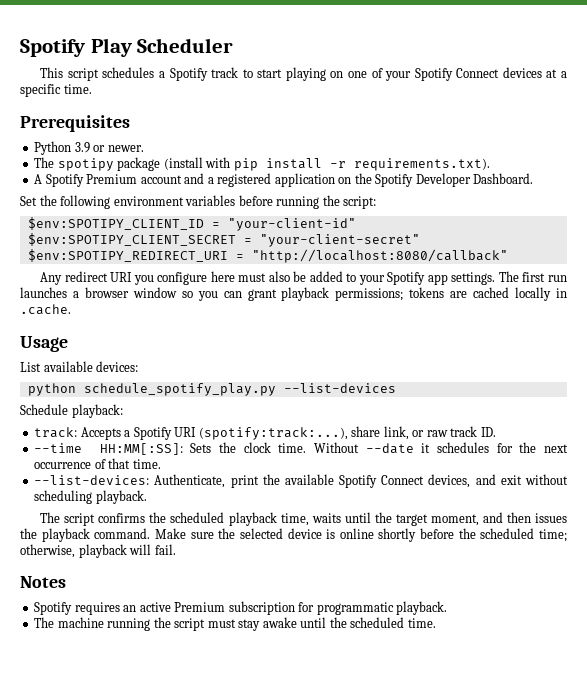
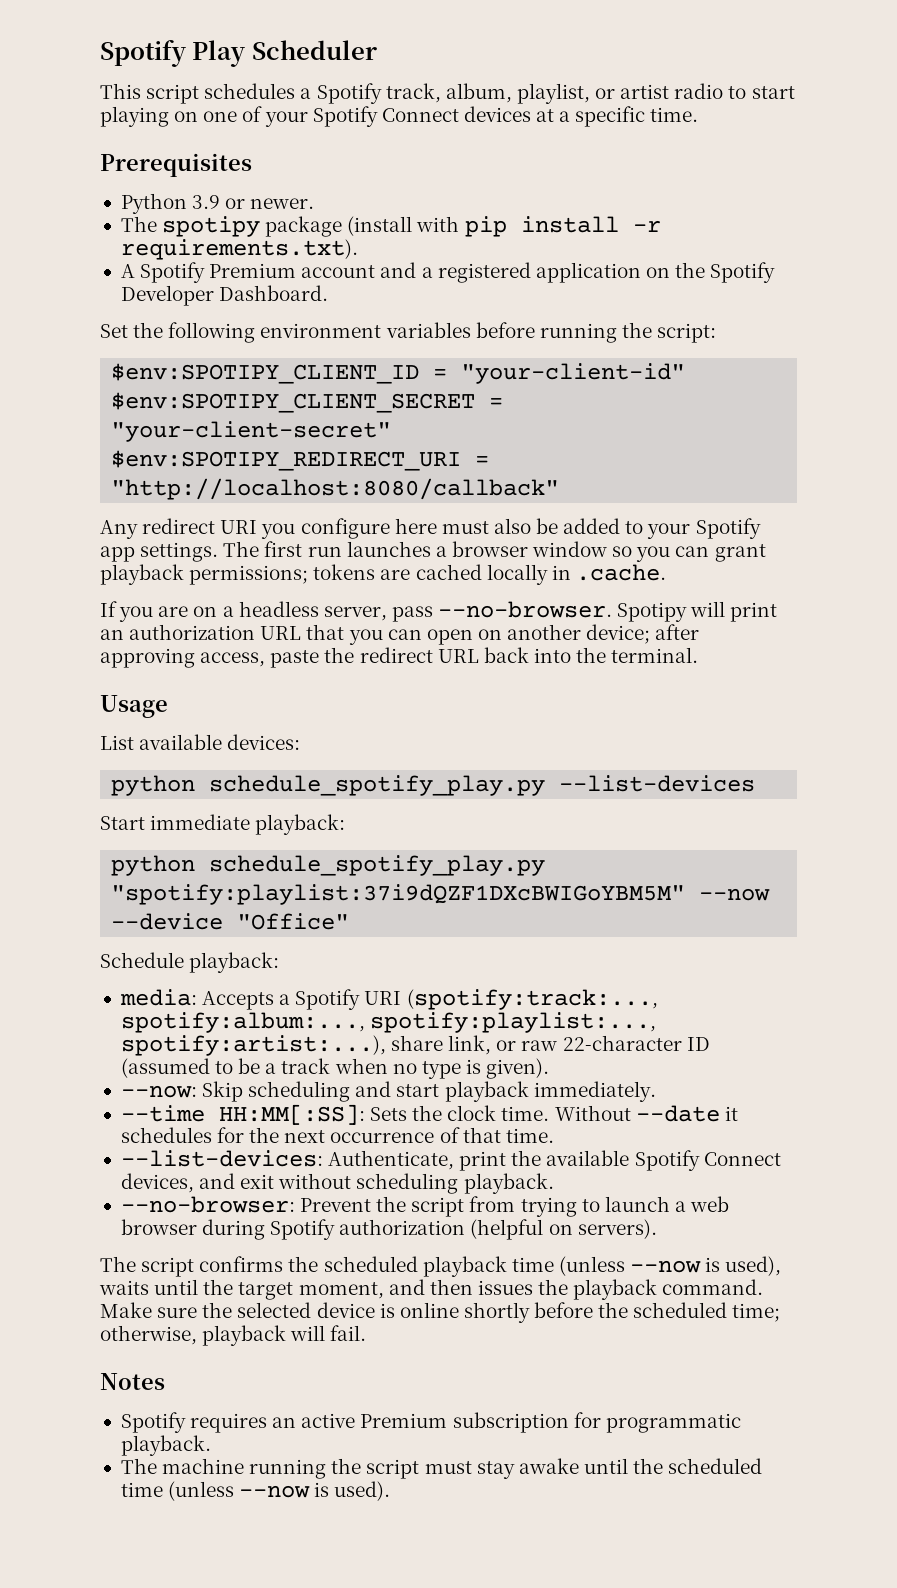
[211,67,239,78] track -> [385,83,724,104] track, album, playlist, or artist radio
(71, 309) none -> [100,601,778,622] [100,624,700,645] [100,647,699,668] // If you are on a headless server, pass --no-browser. Spotipy will print an authorization URL that you can open on another device; after approving access, paste the redirect URL back into the terminal.
(396, 388) none -> [100,814,346,835] [111,855,546,876] [111,884,771,905] [111,913,350,930] // Start immediate playback: // python schedule_spotify_play.py "spotify:playlist:37i9dQZF1DXcBWIGoYBM5M" --now --device "Office"
[34,427,78,438] track: -> [119,989,197,1006] media:
[198,426,496,440] (spotify:track:...), share link, or raw track ID. -> [406,989,658,1010] [120,1012,657,1033] [120,1035,710,1056] [120,1058,550,1079] [120,1081,656,1102] (spotify:track:..., spotify:album:..., spotify:playlist:..., spotify:artist:...), share link, or raw 22-character ID (assumed to be a track when no type is given). // --now: Skip scheduling and start playback immediately.
(147, 497) none -> [120,1196,730,1217] [120,1219,657,1240] // --no-browser: Prevent the script from trying to launch a web browser during Spotify authorization (helpful on servers).
[280,513,309,526] time, -> [511,1256,782,1276] time (unless --now is used),
[407,618,436,628] time. -> [120,1481,391,1501] time (unless --now is used).

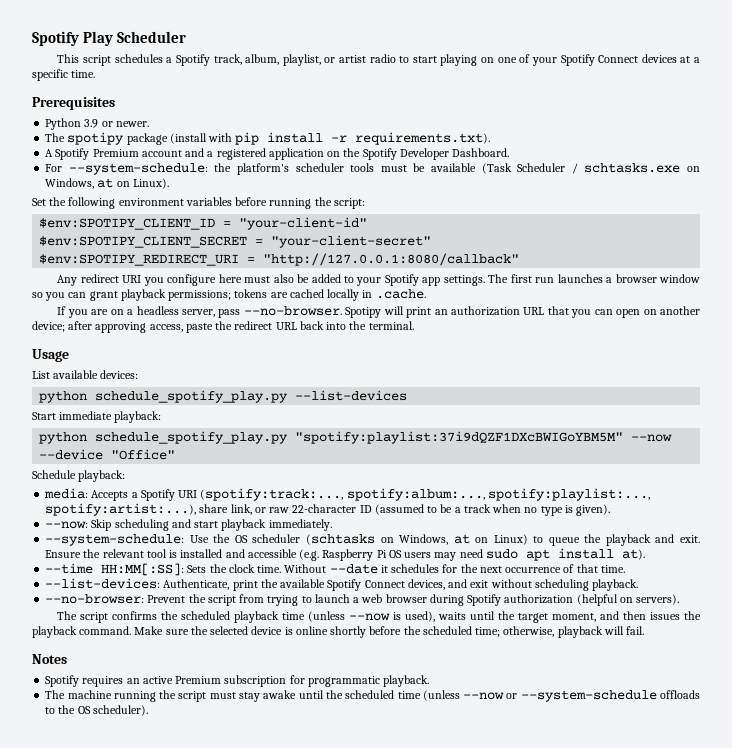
(329, 293) none -> [45,163,701,175] [45,178,169,189] // For --system-schedule: the platform's scheduler tools must be available (Task Scheduler / schtasks.exe on Windows, at on Linux).
[111,478,560,500] "http://localhost:8080/callback" -> [263,253,520,266] "http://127.0.0.1:8080/callback"
(656, 1091) none -> [45,534,700,546] [45,548,645,561] // --system-schedule: Use the OS scheduler (schtasks on Windows, at on Linux) to queue the playback and exit. Ensure the relevant tool is installed and accessible (e.g. Raspberry Pi OS users may need sudo apt install at).
[314,1481,391,1501] is used). -> [506,690,700,702] [45,705,148,716] or --system-schedule offloads to the OS scheduler).

